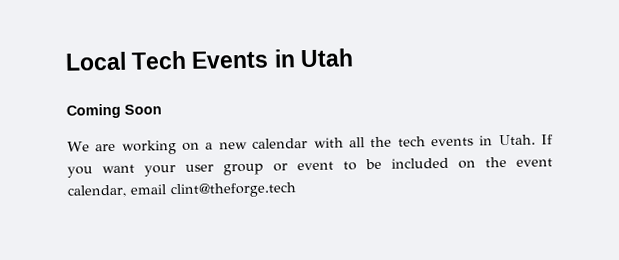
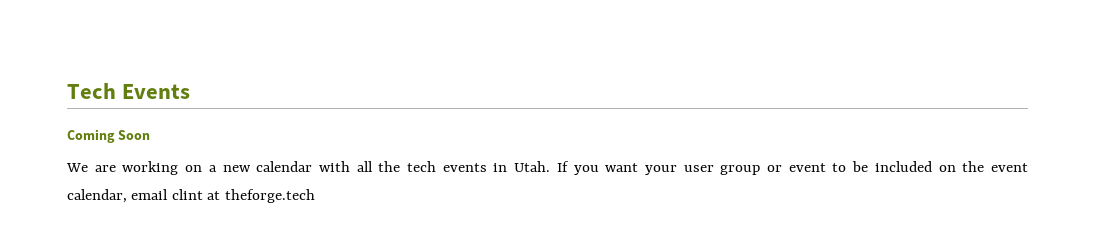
[65,51,127,71] Local -> (67, 91) none
[273,48,354,68] in Utah -> (191, 91) none
[170,182,297,199] clint@theforge.tech -> [171,189,315,203] clint at theforge.tech

